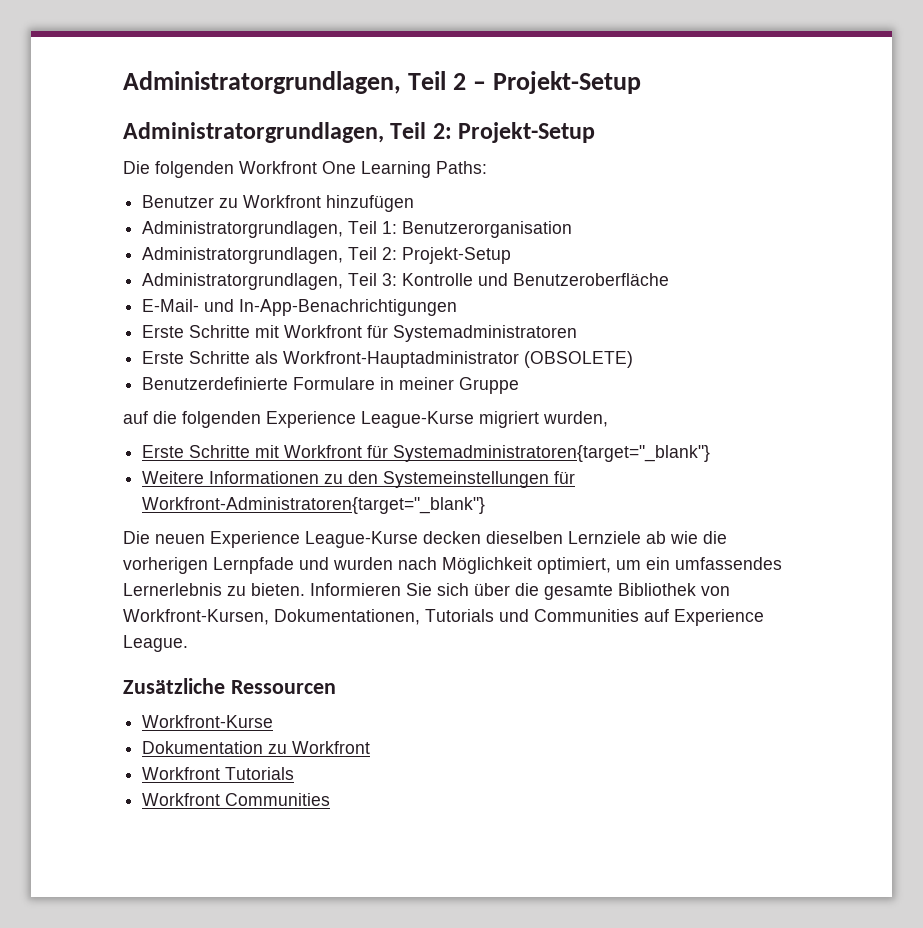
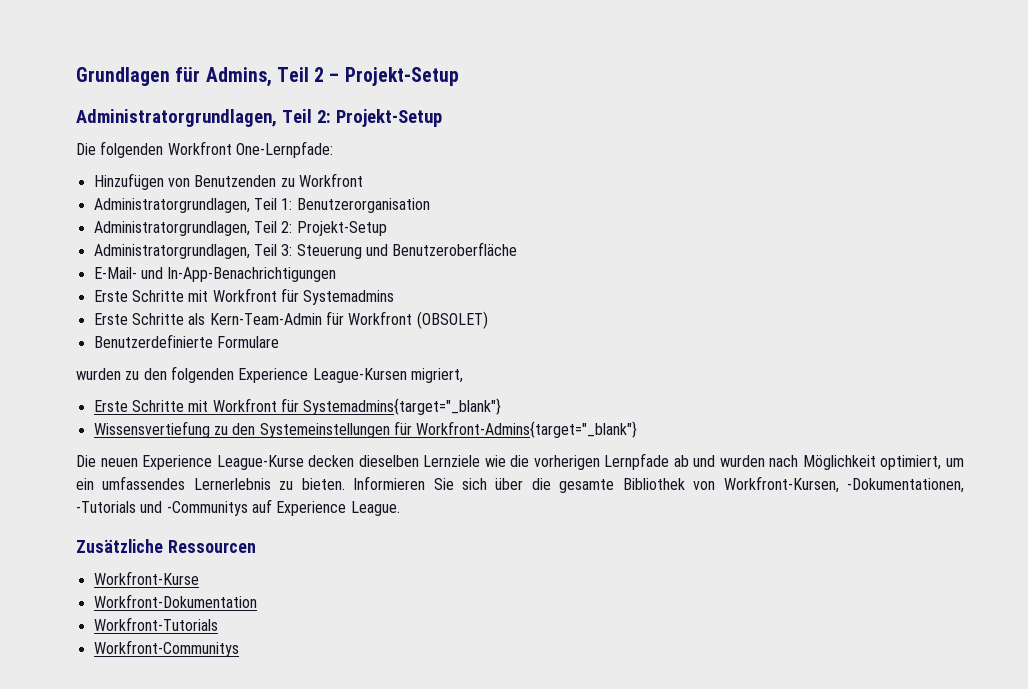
[123,71,401,94] Administratorgrundlagen, -> [76,67,272,87] Grundlagen für Admins,
[322,161,487,178] [142,195,415,212] One Learning Paths: // Benutzer zu Workfront hinzufügen -> [235,141,333,158] [93,173,363,190] One-Lernpfade: // Hinzufügen von Benutzenden zu Workfront
[402,273,474,286] Kontrolle -> [296,244,362,259] Steuerung
[393,325,578,342] Systemadministratoren -> [303,290,395,305] Systemadmins
[283,351,634,368] [142,377,520,394] [123,411,608,428] [142,445,711,462] [142,471,320,484] Workfront-Hauptadministrator (OBSOLETE) // Benutzerdefinierte Formulare in meiner Gruppe // auf die folgenden Experience League-Kurse migriert wurden, // Erste Schritte mit Workfront für Systemadministratoren{target="_blank"} // Weitere Informationen -> [209,311,488,329] [93,334,279,348] [76,366,463,383] [93,398,502,415] [93,421,210,438] Kern-Team-Admin für Workfront (OBSOLET) // Benutzerdefinierte Formulare // wurden zu den folgenden Experience League-Kursen migriert, // Erste Schritte mit Workfront für Systemadmins{target="_blank"} // Wissensvertiefung
[142,497,486,514] Workfront-Administratoren{target="_blank"} -> [416,421,638,438] Workfront-Admins{target="_blank"}
[646,531,666,544] ab -> (481, 461) none
(294, 565) none -> [673,455,689,467] ab
[274,609,639,625] Dokumentationen, Tutorials und Communities -> [847,478,965,493] [76,501,248,516] -Dokumentationen, -Tutorials und -Communitys
[142,741,371,754] [142,767,295,780] [142,793,331,806] Dokumentation zu Workfront // Workfront Tutorials // Workfront Communities -> [93,594,257,608] [93,617,218,631] [93,640,239,657] Workfront-Dokumentation // Workfront-Tutorials // Workfront-Communitys

